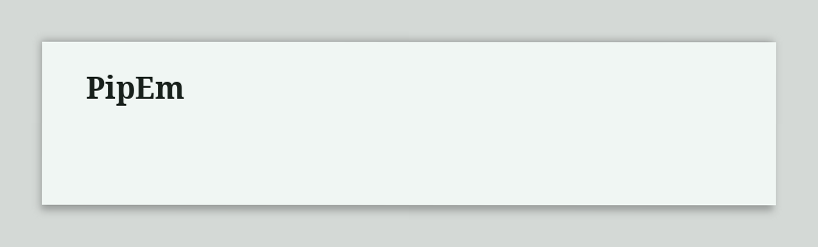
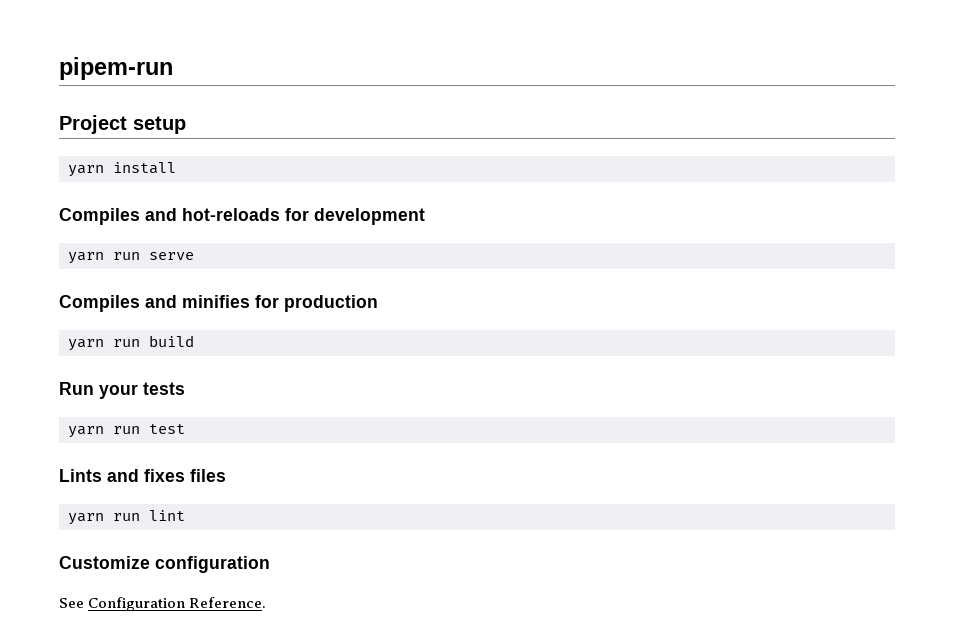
[86,74,186,106] PipEm -> [59,57,173,80] [59,115,186,134] [68,162,176,177] [59,208,425,225] [68,252,194,264] [59,295,378,312] [68,335,194,351] [59,382,185,399] [68,424,185,438] [59,469,226,482] [68,510,185,525] [59,556,270,573] [59,597,267,611] pipem-run // Project setup // yarn install // Compiles and hot-reloads for development // yarn run serve // Compiles and minifies for production // yarn run build // Run your tests // yarn run test // Lints and fixes files // yarn run lint // Customize configuration // See Configuration Reference.

